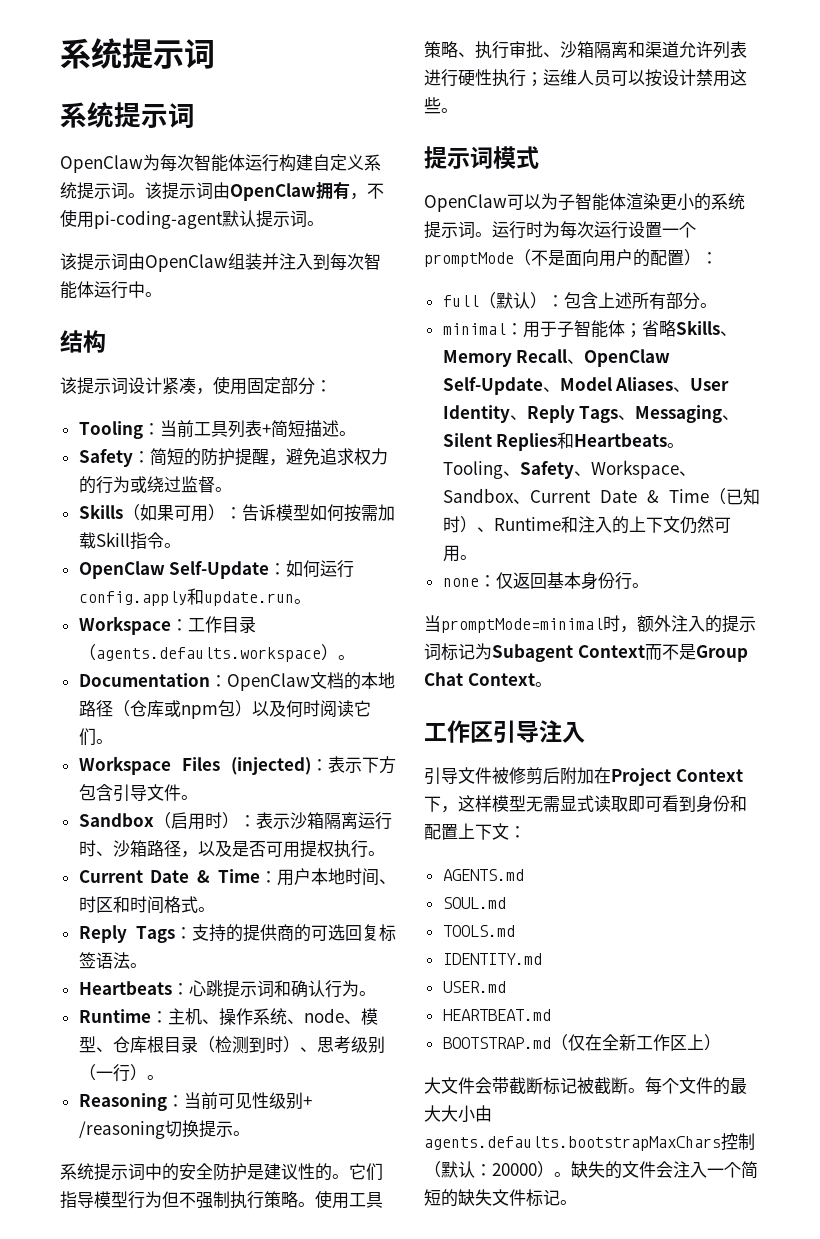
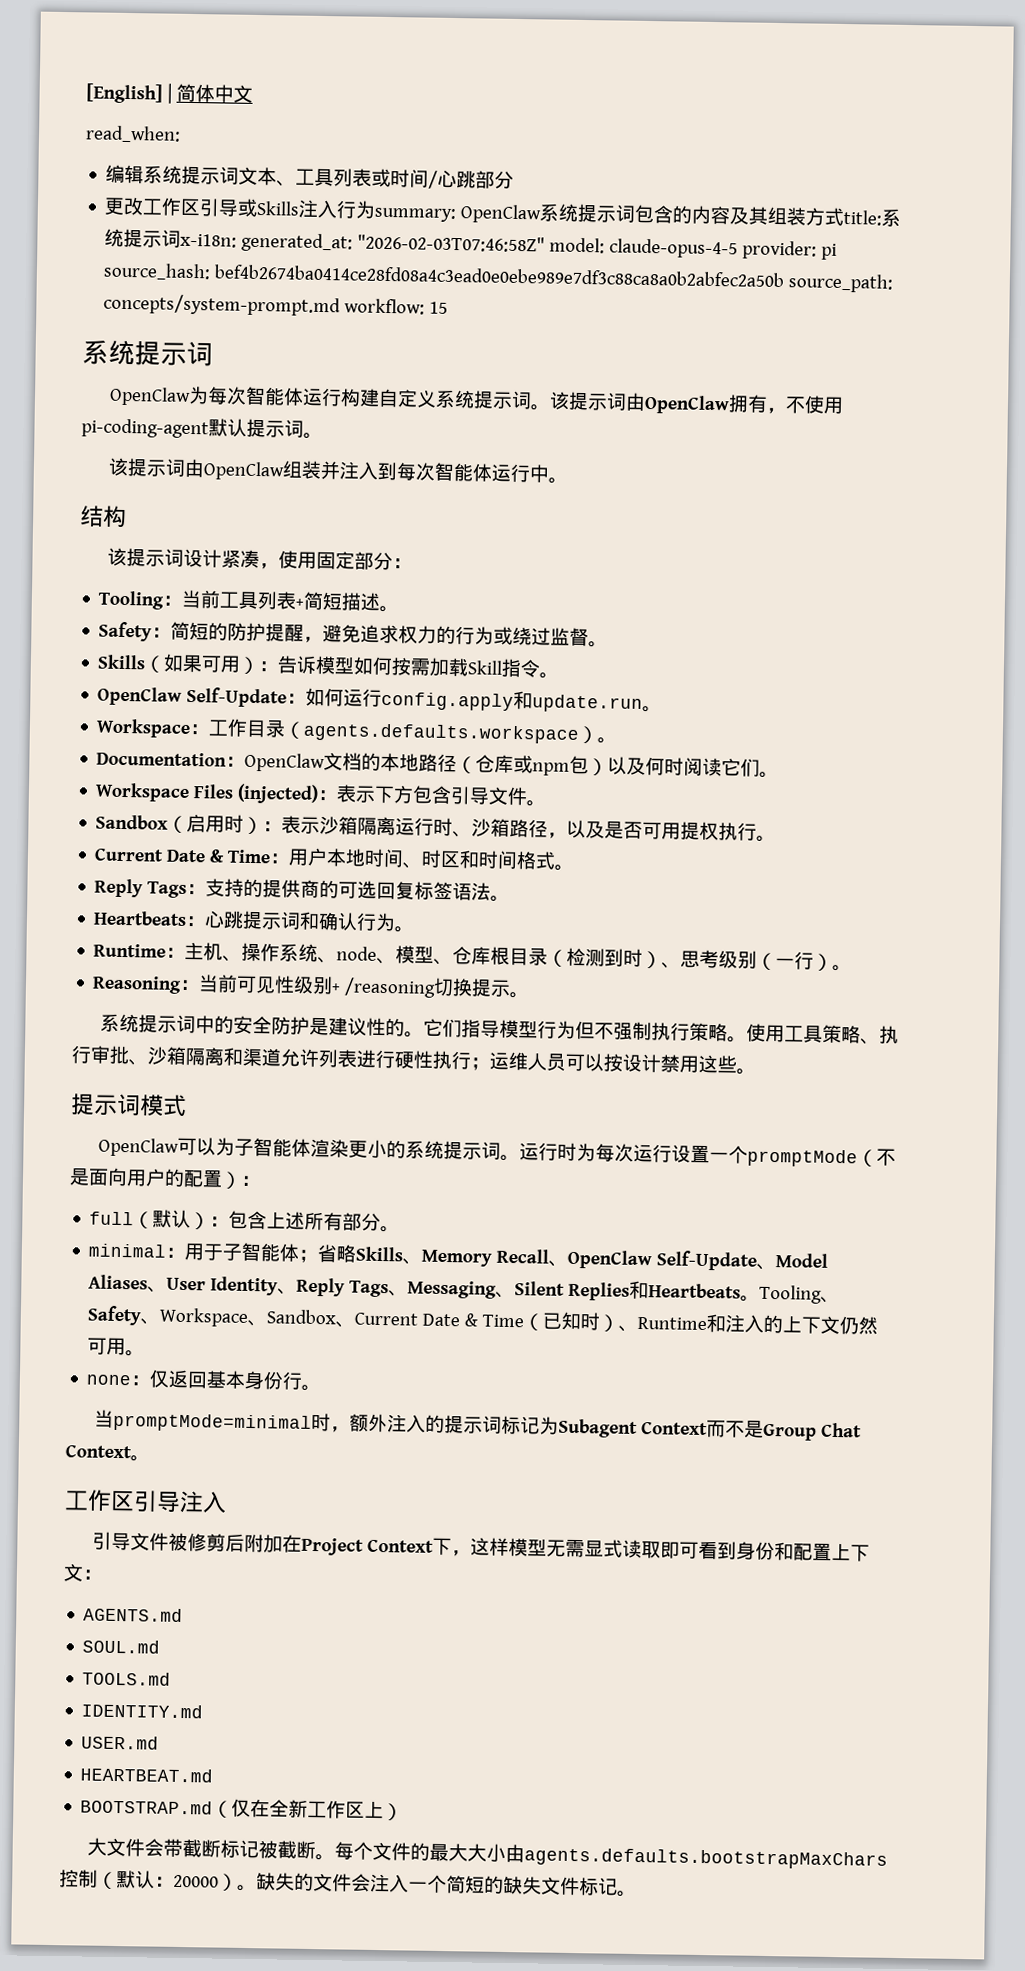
[60,38,215,69] 系统提示词 -> [86,83,253,104] [85,125,181,143] [105,164,515,189] [104,196,902,227] [104,228,838,260] [103,262,894,293] [103,293,449,317] [English] | 简体中文 // read_when: // 编辑系统提示词文本、工具列表或时间/心跳部分 // 更改工作区引导或Skills注入行为summary: OpenClaw系统提示词包含的内容及其组装方式title:系统提示词x-i18n: generated_at: "2026-02-03T07:46:58Z" model: claude-opus-4-5 provider: pi source_hash: bef4b2674ba0414ce28fd08a4c3ead0e0ebe989e7df3c88ca8a0b2abfec2a50b source_path: concepts/system-prompt.md workflow: 15

